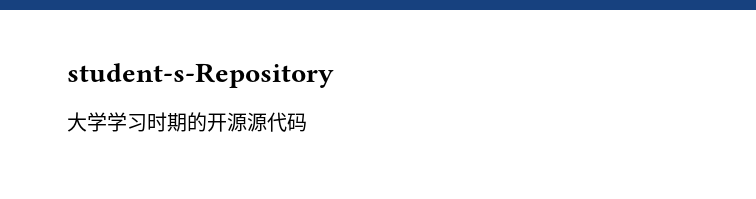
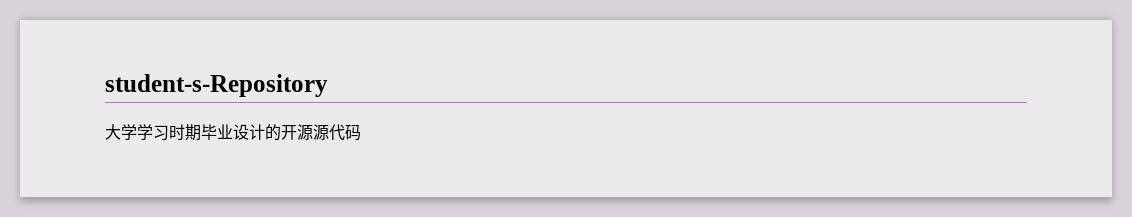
(187, 122) none -> [201,124,265,140] 毕业设计

